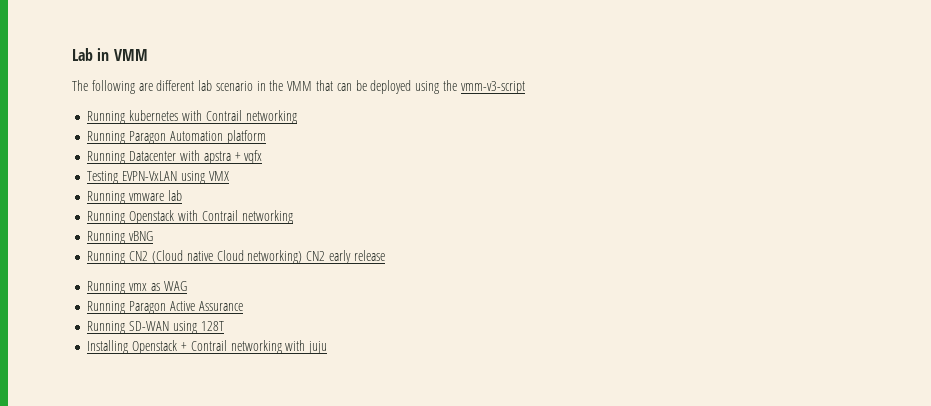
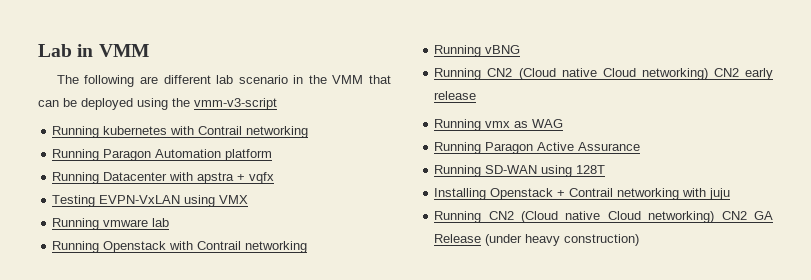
(328, 347) none -> [434,211,773,223] [434,234,640,246] // Running CN2 (Cloud native Cloud networking) CN2 GA Release (under heavy construction)

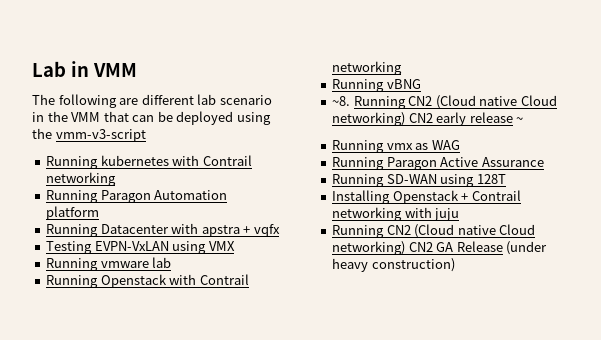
(521, 49) none -> [332,96,351,106] ~8.
(477, 95) none -> [516,117,524,123] ~

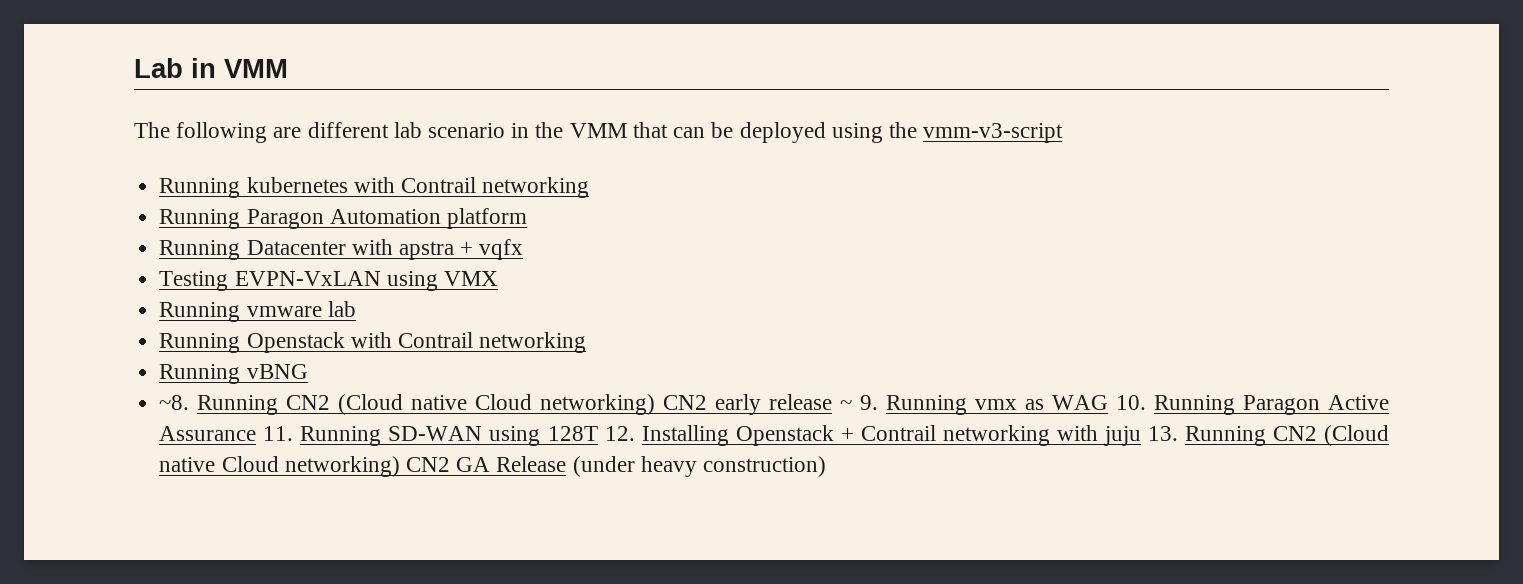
(524, 120) // -> [860,395,879,410] 9.
(460, 145) // -> [1116,395,1147,410] 10.
(544, 162) // -> [263,426,294,441] 11.
(506, 179) // -> [604,426,635,441] 12.
(460, 214) // -> [1147,426,1178,441] 13.

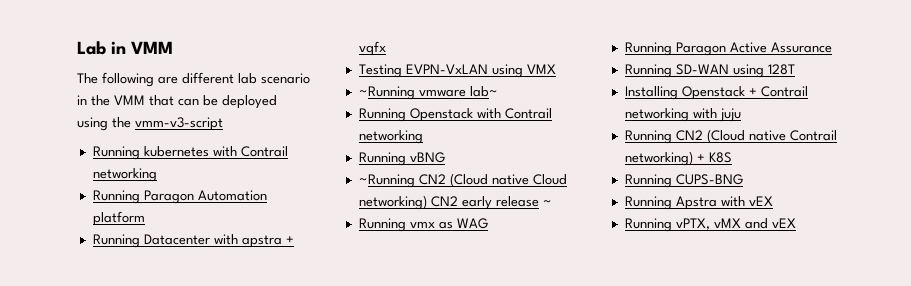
[159,301,356,322] Running vmware lab -> [358,86,498,100] ~Running vmware lab~
[159,395,279,415] ~8. Running -> [358,174,415,188] ~Running
[860,395,879,410] 9. -> (552, 203) //
[1116,395,1147,410] 10. -> (488, 223) //
[263,426,294,441] 11. -> (832, 47) //
[604,426,635,441] 12. -> (795, 69) //
[1147,425,1389,446] [159,456,826,477] 13. Running CN2 (Cloud native Cloud networking) CN2 GA Release (under heavy construction) -> [624,129,837,144] [624,151,732,166] [624,174,743,188] [624,196,773,210] [624,218,796,232] // Running CN2 (Cloud native Contrail networking) + K8S // Running CUPS-BNG // Running Apstra with vEX // Running vPTX, vMX and vEX

